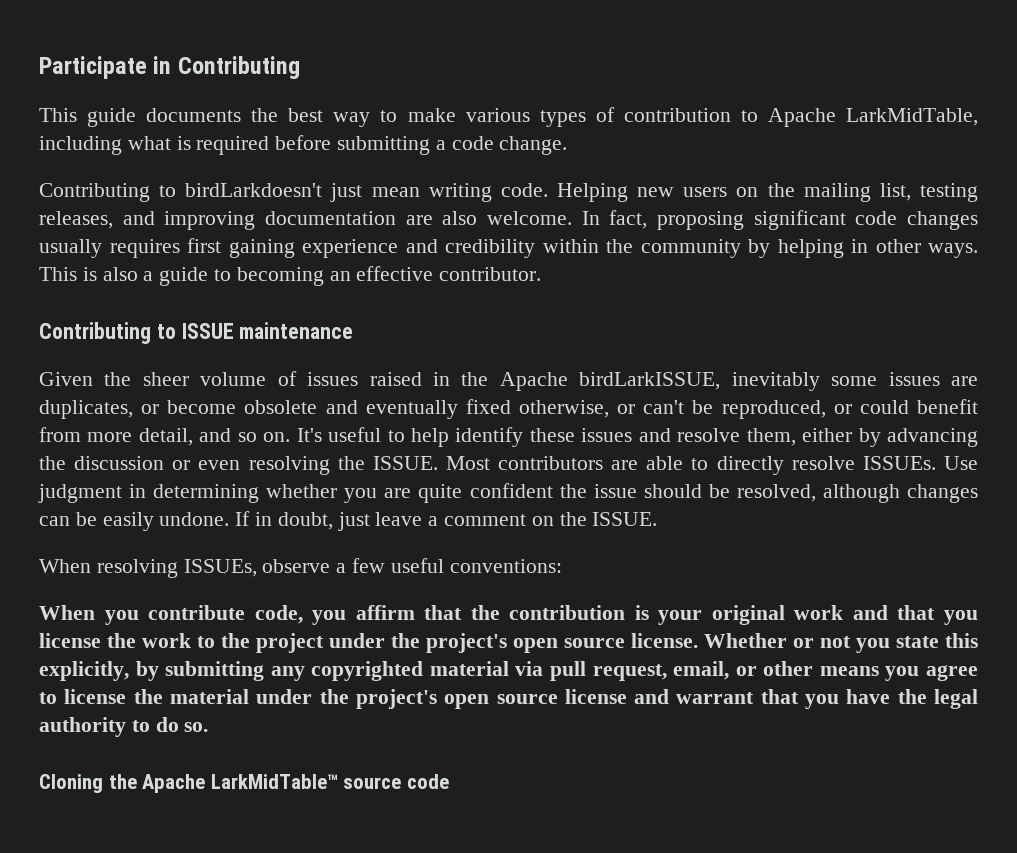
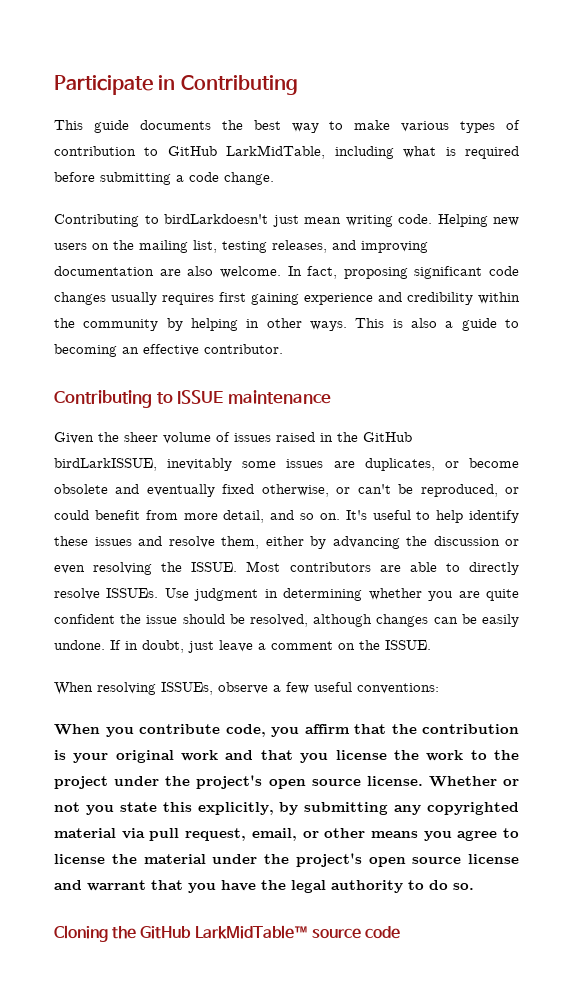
[767,108,836,127] Apache -> [167,146,217,156] GitHub
[499,372,568,391] Apache -> [363,432,412,442] GitHub
[142,774,206,793] Apache -> [140,926,192,939] GitHub

